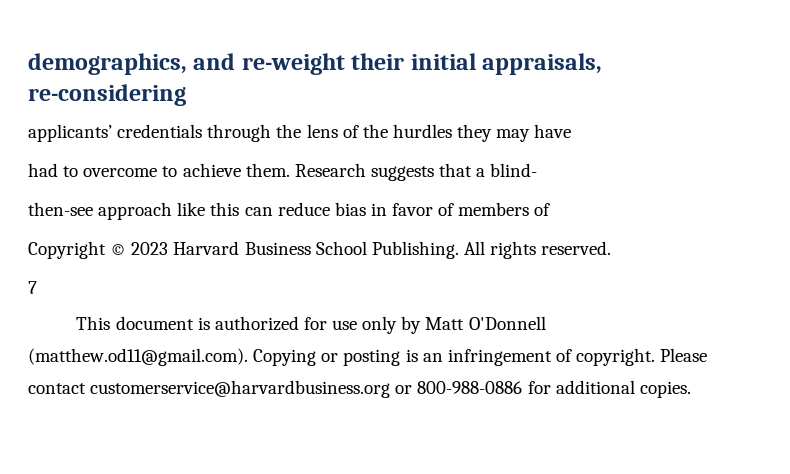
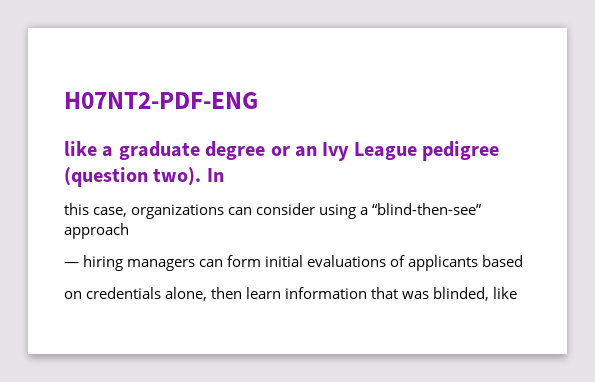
[28,53,603,75] [28,84,186,106] [28,124,572,142] [28,163,538,181] [28,202,551,220] [28,241,612,259] [28,281,37,294] [76,316,546,334] [28,348,708,366] [28,380,691,398] demographics, and re-weight their initial appraisals, re-considering // applicants’ credentials through the lens of the hurdles they may have // had to overcome to achieve them. Research suggests that a blind- // then-see approach like this can reduce bias in favor of members of // Copyright © 2023 Harvard Business School Publishing. All rights reserved. // 7 // This document is authorized for use only by Matt O'Donnell (matthew.od11@gmail.com). Copying or posting is an infringement of copyright. Please contact customerservice@harvardbusiness.org or 800-988-0886 for additional copies. -> [64,92,258,109] [64,141,500,161] [64,167,224,187] [64,203,483,219] [64,223,129,239] [64,255,524,271] [64,287,518,301] H07NT2-PDF-ENG // like a graduate degree or an Ivy League pedigree (question two). In // this case, organizations can consider using a “blind-then-see” approach // — hiring managers can form initial evaluations of applicants based // on credentials alone, then learn information that was blinded, like

